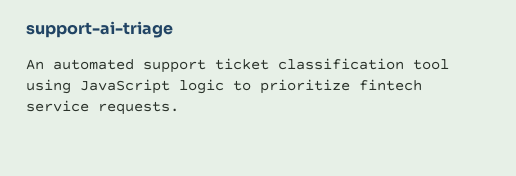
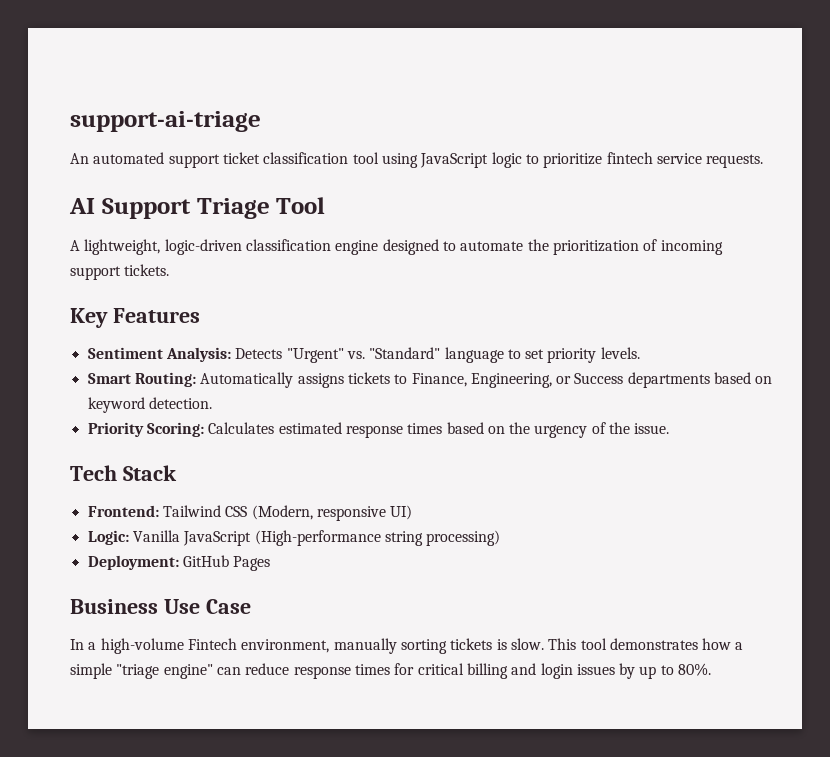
(179, 108) none -> [69,197,326,219] [70,239,723,255] [70,264,170,280] [70,308,200,328] [87,347,640,363] [87,372,773,388] [87,397,212,413] [87,422,670,438] [70,465,177,481] [87,505,413,521] [87,530,501,546] [87,555,271,571] [70,599,251,614] [70,638,744,654] [70,663,712,679] // AI Support Triage Tool // A lightweight, logic-driven classification engine designed to automate the prioritization of incoming support tickets. // Key Features // Sentiment Analysis: Detects "Urgent" vs. "Standard" language to set priority levels. // Smart Routing: Automatically assigns tickets to Finance, Engineering, or Success departments based on keyword detection. // Priority Scoring: Calculates estimated response times based on the urgency of the issue. // Tech Stack // Frontend: Tailwind CSS (Modern, responsive UI) // Logic: Vanilla JavaScript (High-performance string processing) // Deployment: GitHub Pages // Business Use Case // In a high-volume Fintech environment, manually sorting tickets is slow. This tool demonstrates how a simple "triage engine" can reduce response times for critical billing and login issues by up to 80%.

